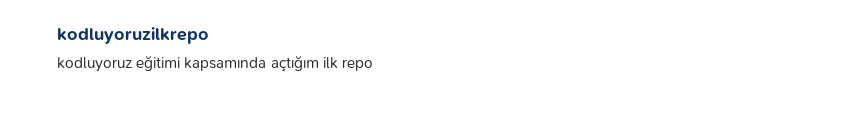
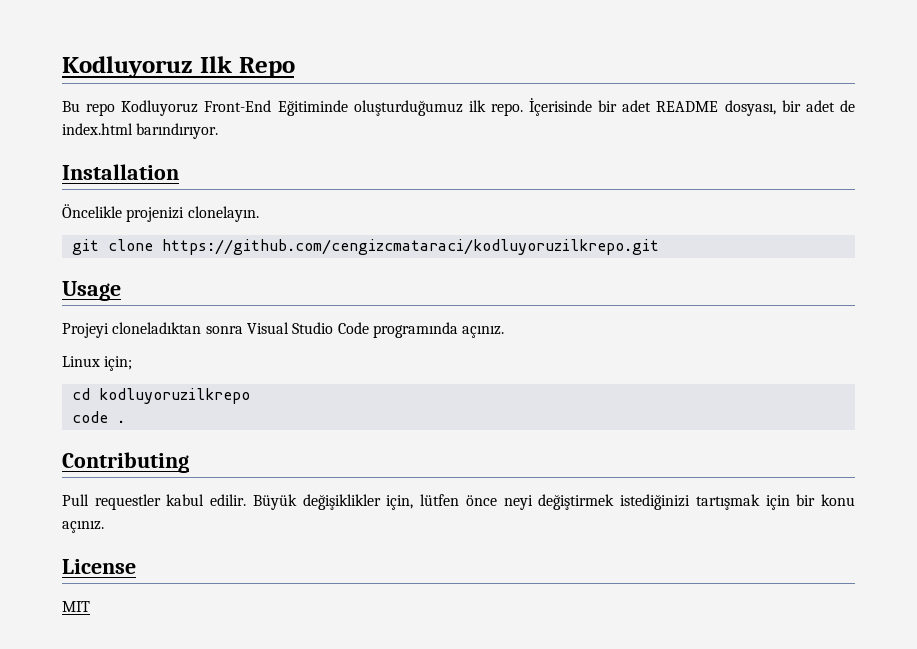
[57,27,209,44] [57,55,373,72] kodluyoruzilkrepo // kodluyoruz eğitimi kapsamında açtığım ilk repo -> [62,56,295,78] [62,98,855,116] [62,123,219,139] [62,164,179,180] [62,204,259,222] [71,239,659,255] [62,281,121,301] [62,322,505,338] [62,356,133,371] [71,388,250,404] [71,411,125,423] [62,452,189,473] [62,494,856,510] [62,520,104,533] [62,559,136,574] [62,601,90,612] Kodluyoruz Ilk Repo // Bu repo Kodluyoruz Front-End Eğitiminde oluşturduğumuz ilk repo. İçerisinde bir adet README dosyası, bir adet de index.html barındırıyor. // Installation // Öncelikle projenizi clonelayın. // git clone https://github.com/cengizcmataraci/kodluyoruzilkrepo.git // Usage // Projeyi cloneladıktan sonra Visual Studio Code programında açınız. // Linux için; // cd kodluyoruzilkrepo // code . // Contributing // Pull requestler kabul edilir. Büyük değişiklikler için, lütfen önce neyi değiştirmek istediğinizi tartışmak için bir konu açınız. // License // MIT

